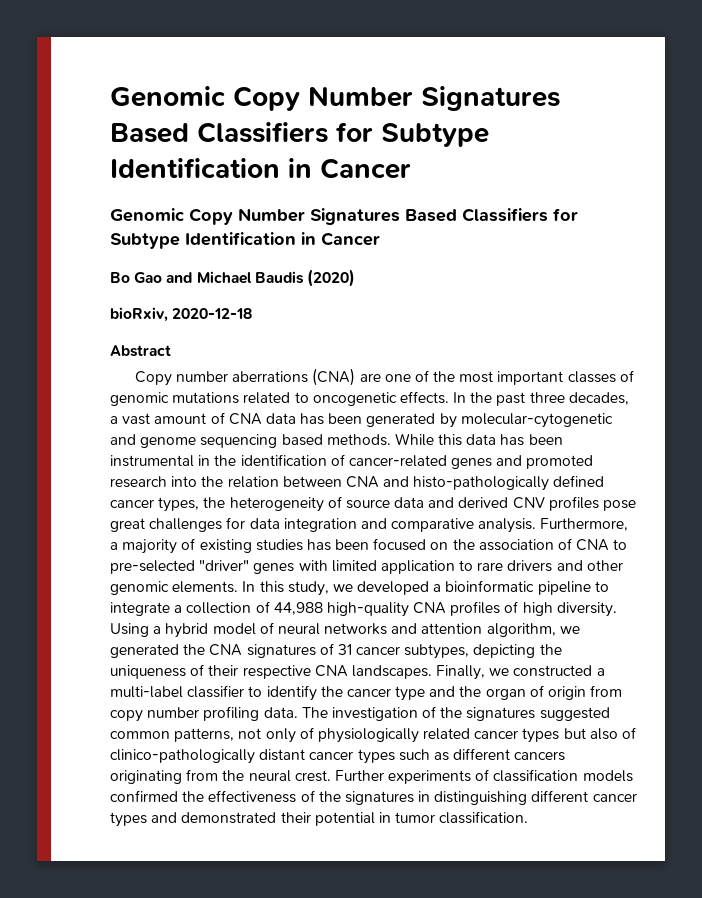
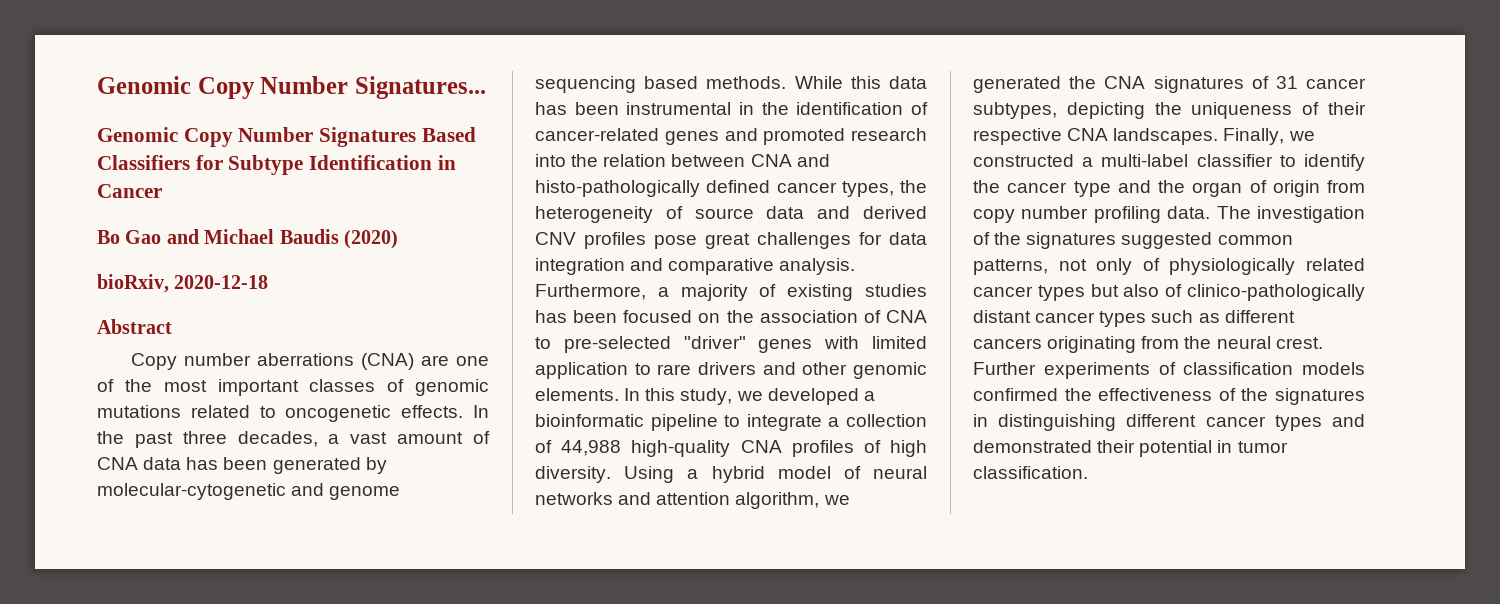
[110,86,560,111] [110,122,489,147] [110,158,411,179] Genomic Copy Number Signatures Based Classifiers for Subtype Identification in Cancer -> [97,76,486,99] Genomic Copy Number Signatures...

